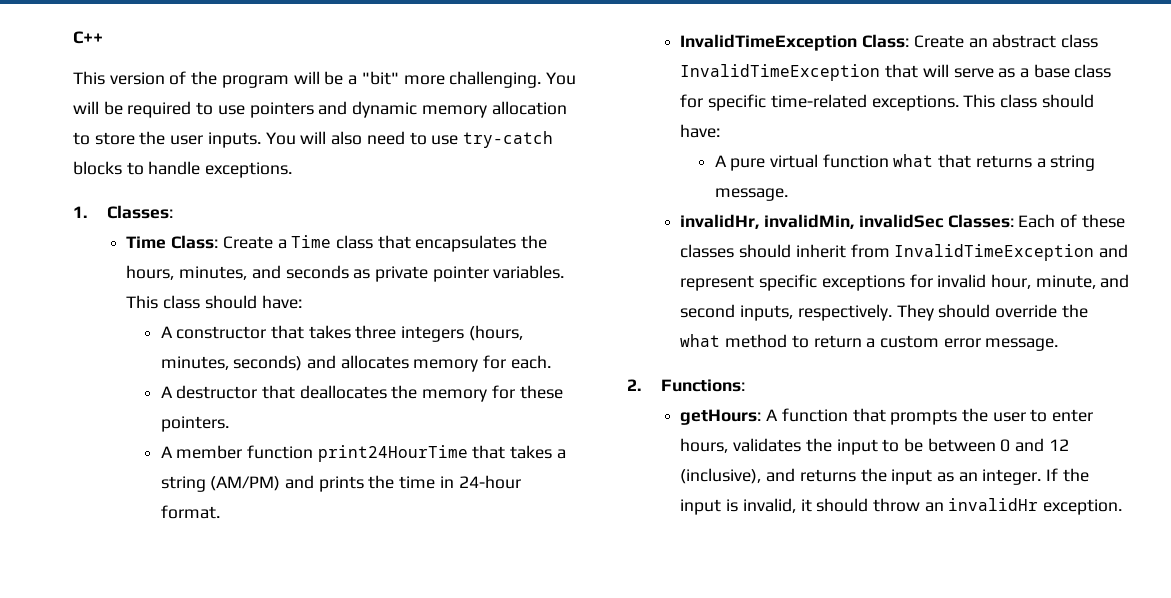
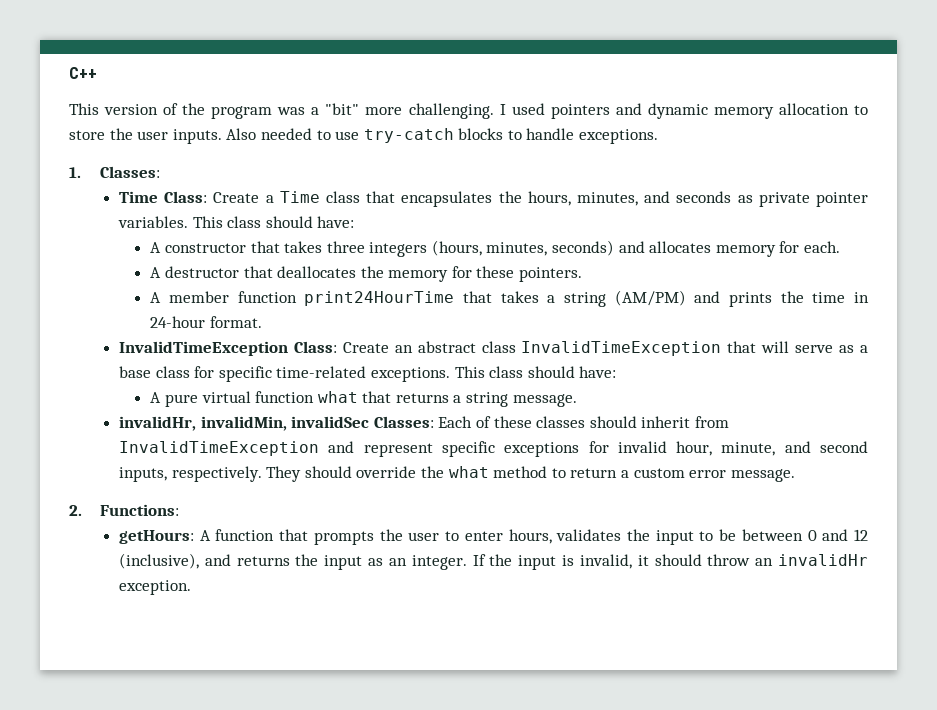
[293,71,344,85] will be -> [277,107,306,115] was
[545,72,576,85] [73,101,245,118] You will be required to use -> [499,103,545,115] I used
[265,131,405,145] You will also need -> [226,128,312,140] Also needed

